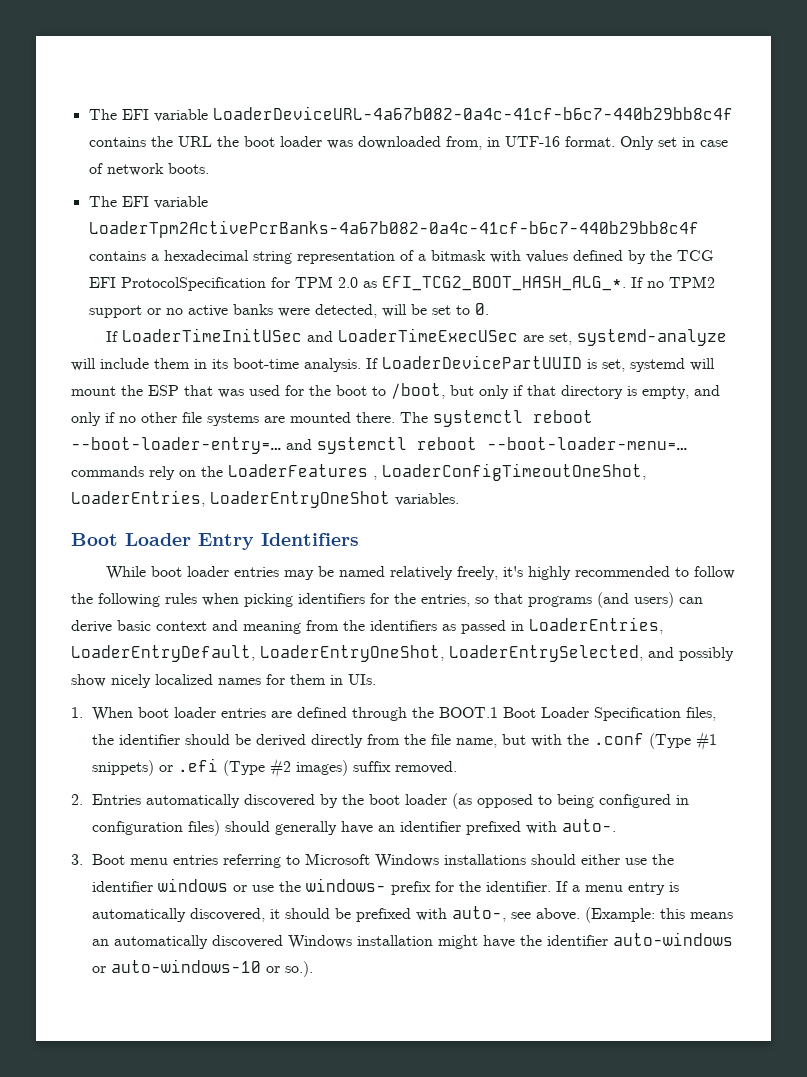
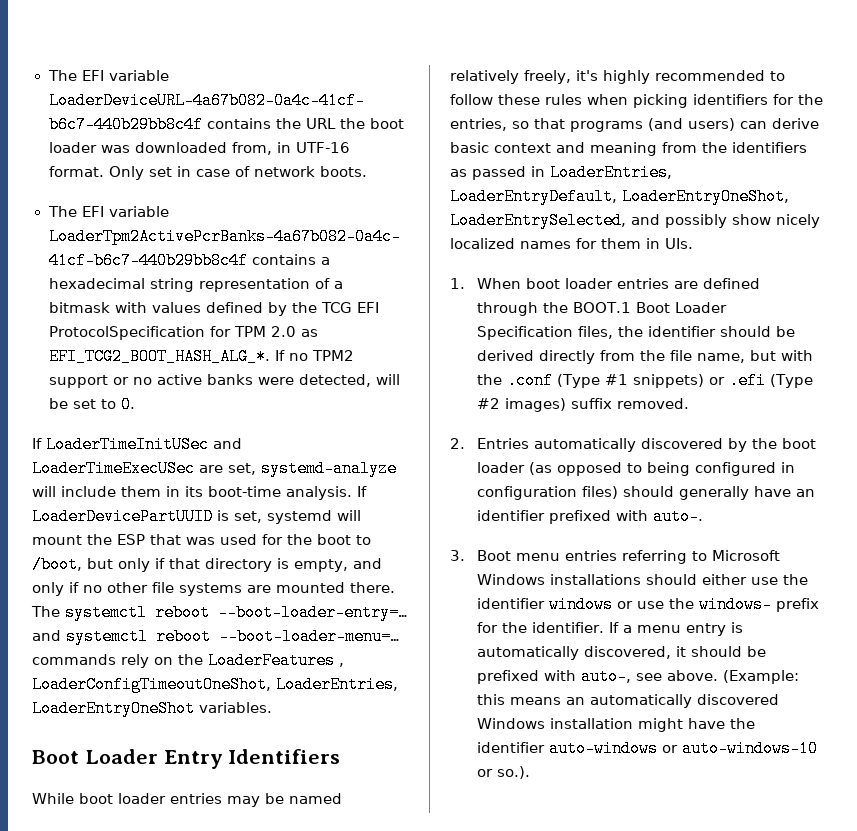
[71,593,160,607] the following -> [498,94,540,105] these

